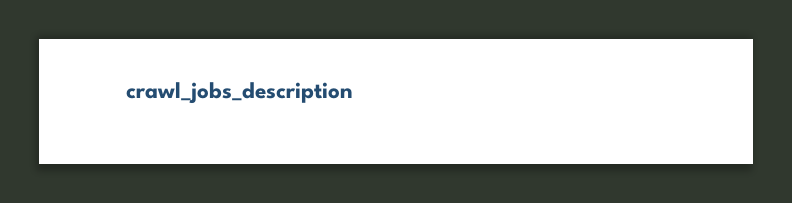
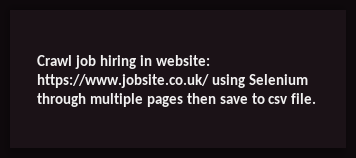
[126,82,353,104] crawl_jobs_description -> [37,55,210,69] [37,74,308,88] [37,93,317,107] Crawl job hiring in website: https://www.jobsite.co.uk/ using Selenium through multiple pages then save to csv file.

